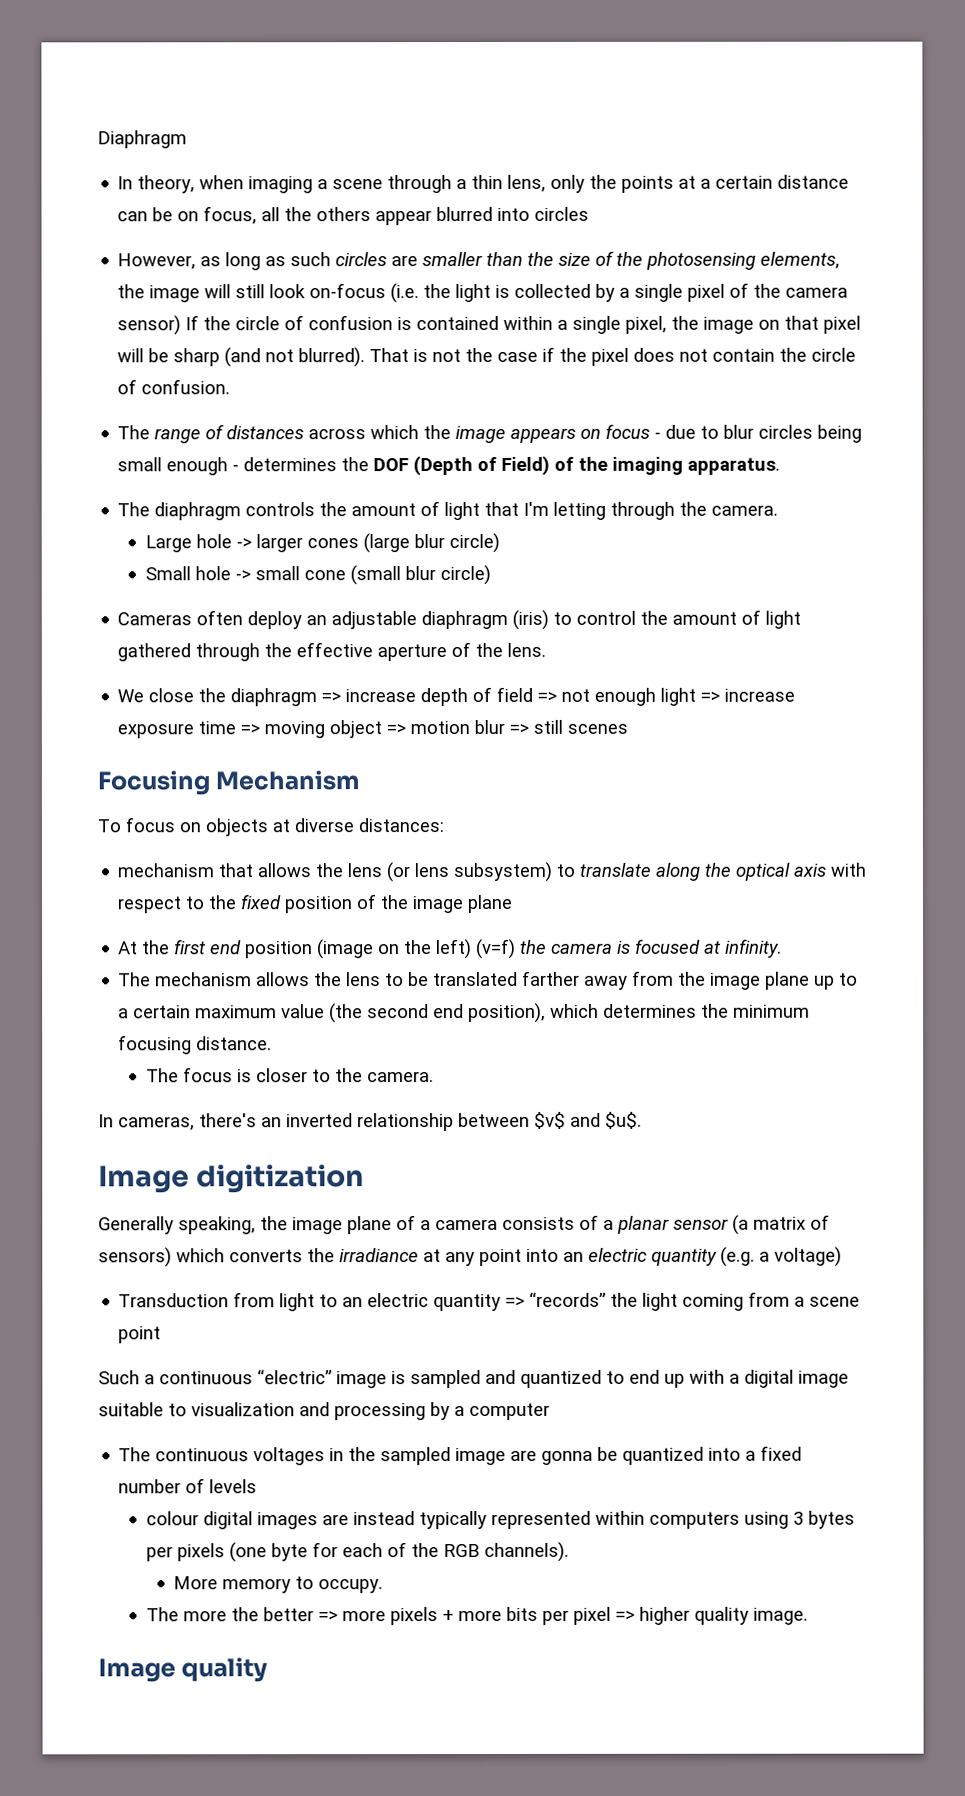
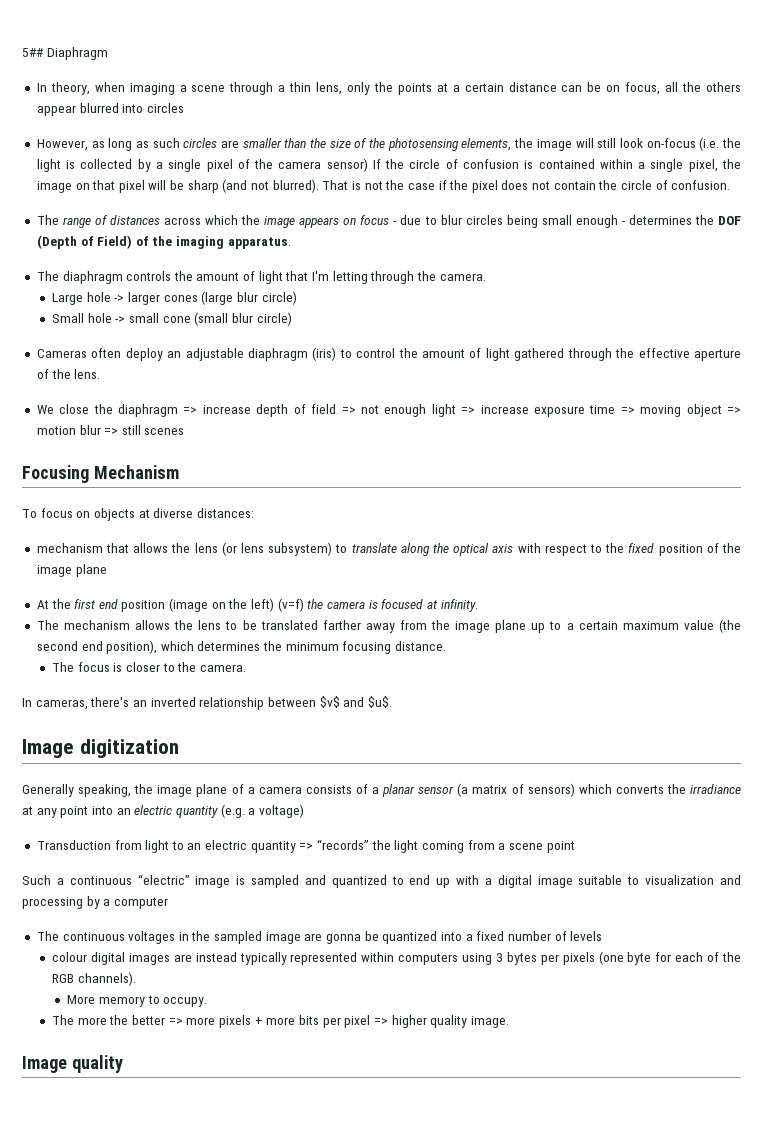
(97, 139) none -> [22,48,44,57] 5##

